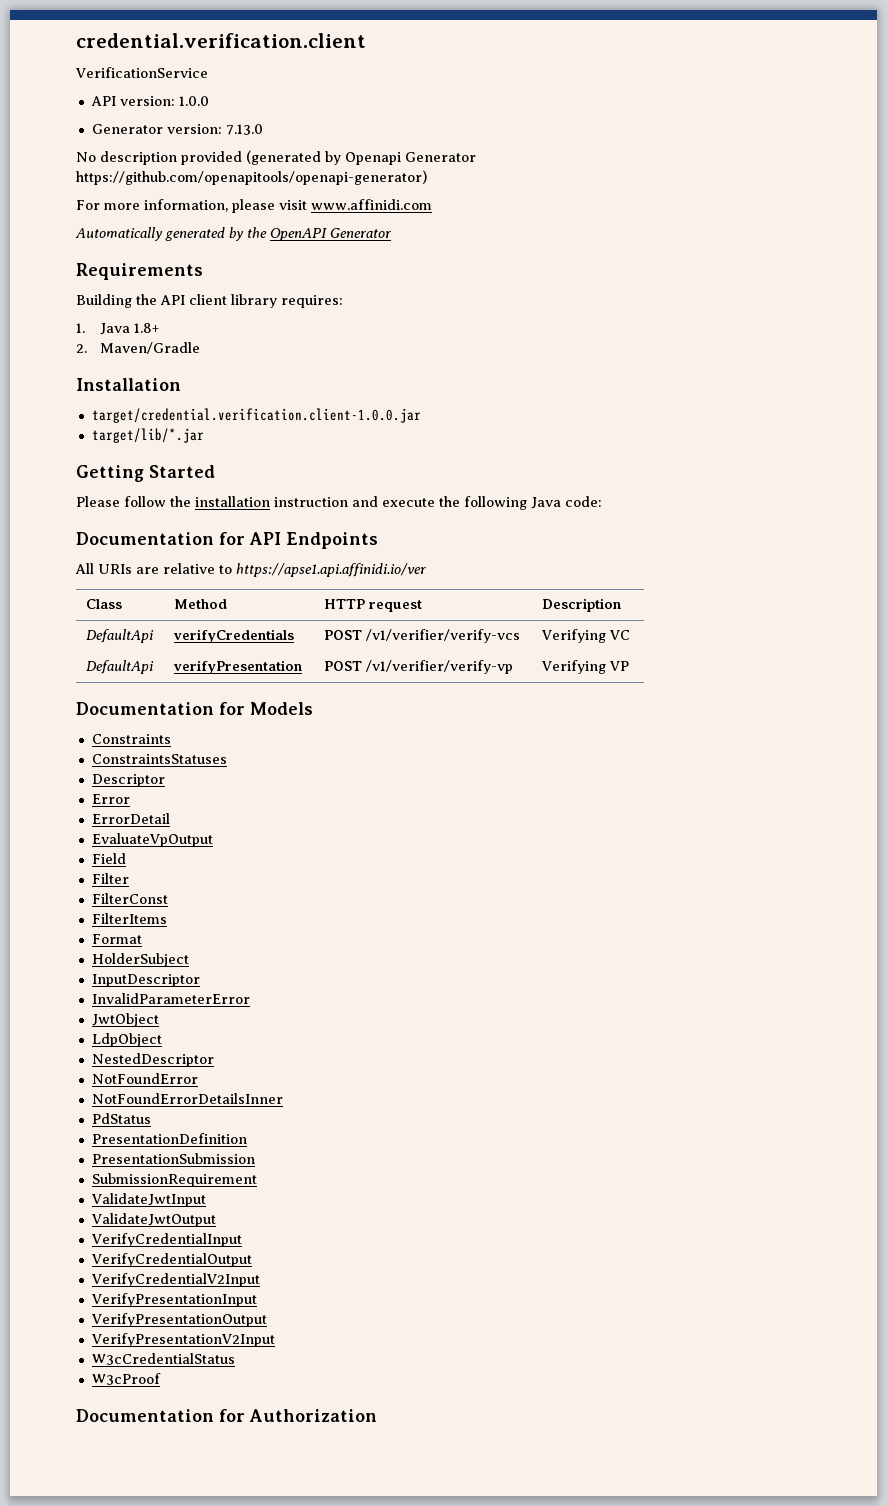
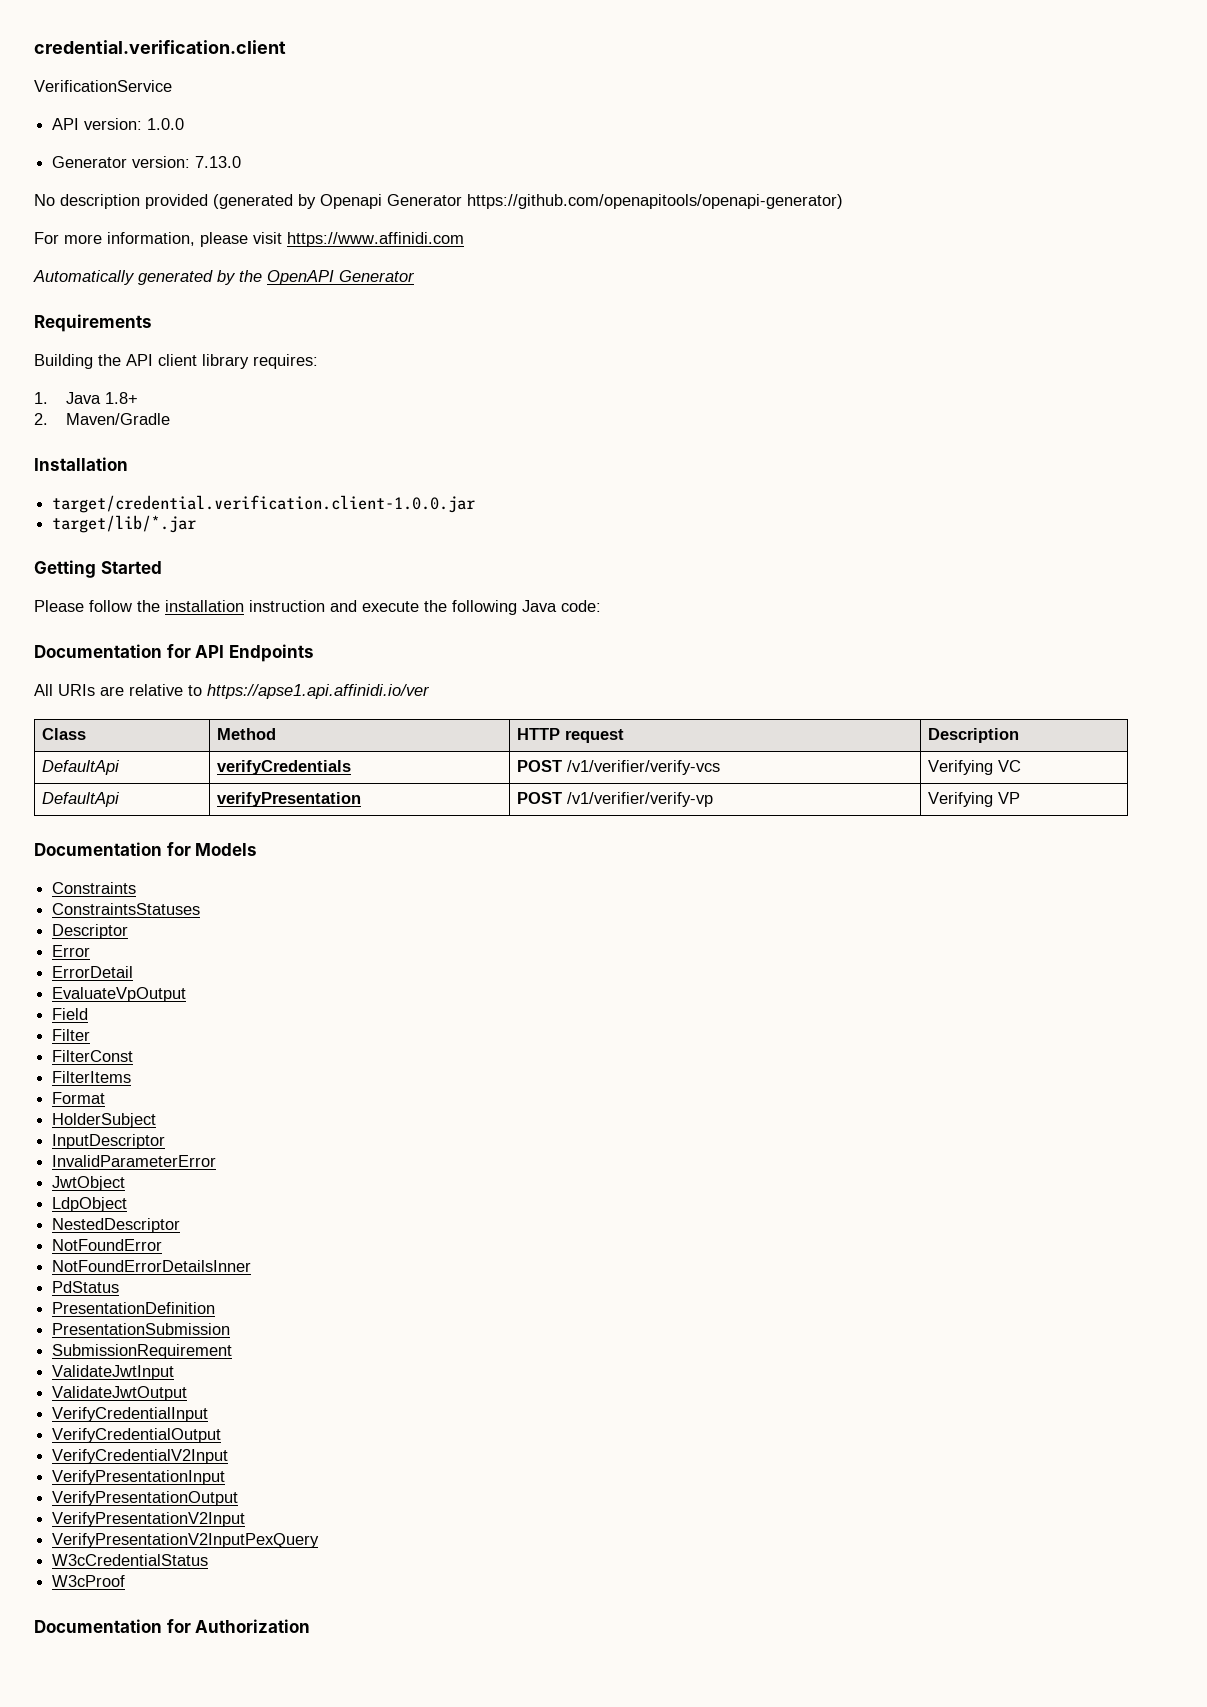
[311,199,432,210] www.affinidi.com -> [287,232,464,247] https://www.affinidi.com
(275, 1340) none -> [52,1533,320,1548] // VerifyPresentationV2InputPexQuery

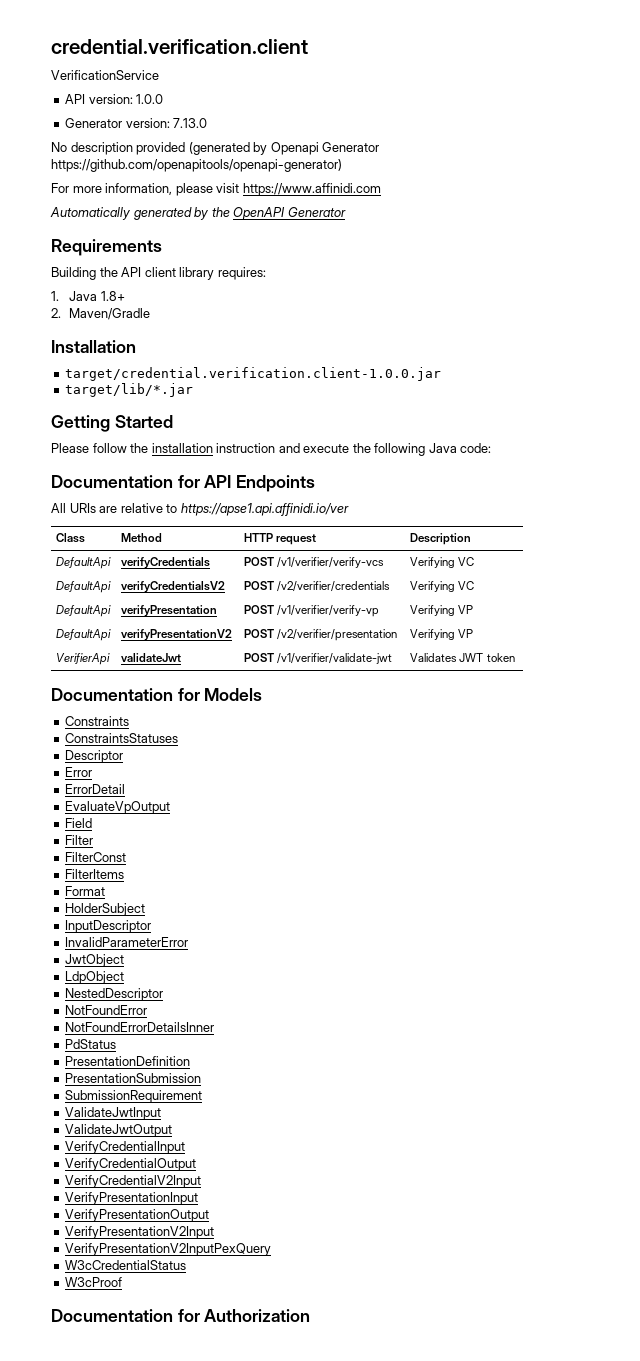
(1021, 766) none -> [56,581,112,593] [121,581,226,593] [244,581,391,592] [410,581,475,592] // DefaultApi | verifyCredentialsV2 | POST /v2/verifier/credentials | Verifying VC
(1020, 798) none -> [56,629,112,641] [121,629,233,641] [244,629,398,641] [410,629,474,640] [56,653,111,665] [121,653,182,662] [244,653,393,664] [410,653,515,662] // DefaultApi | verifyPresentationV2 | POST /v2/verifier/presentation | Verifying VP // VerifierApi | validateJwt | POST /v1/verifier/validate-jwt | Validates JWT token

